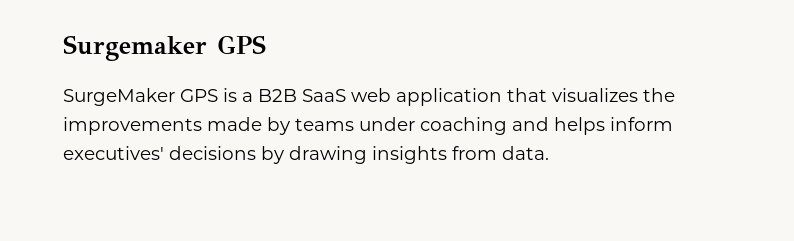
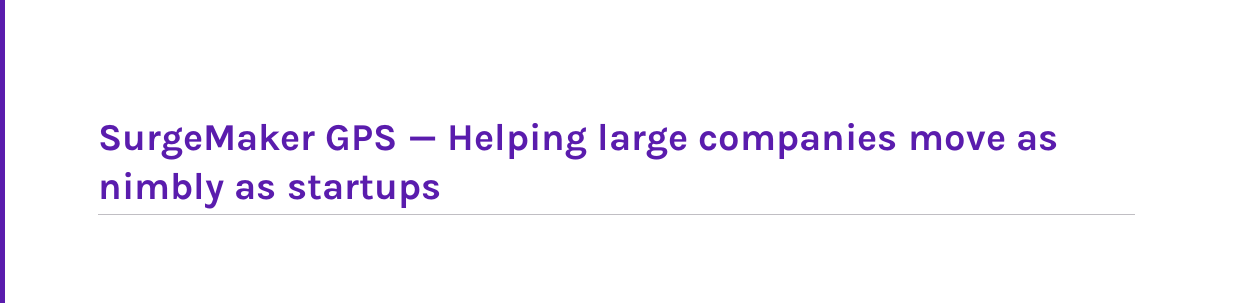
[63,35,266,61] [63,88,675,106] [63,117,673,135] [63,146,549,164] Surgemaker GPS // SurgeMaker GPS is a B2B SaaS web application that visualizes the improvements made by teams under coaching and helps inform executives' decisions by drawing insights from data. -> [98,122,1058,160] [98,171,441,209] SurgeMaker GPS — Helping large companies move as nimbly as startups

